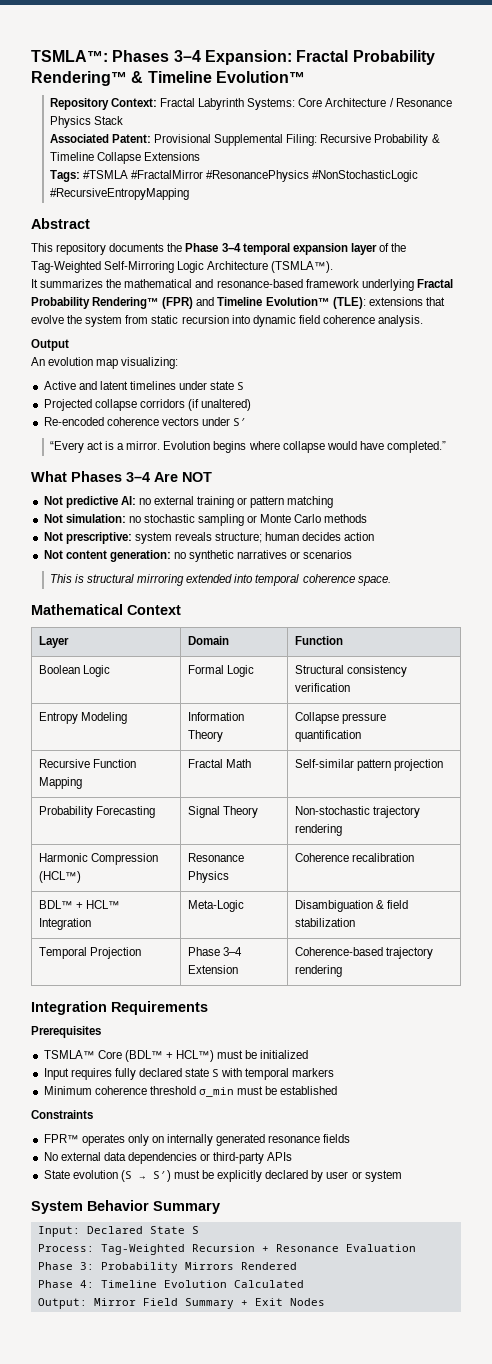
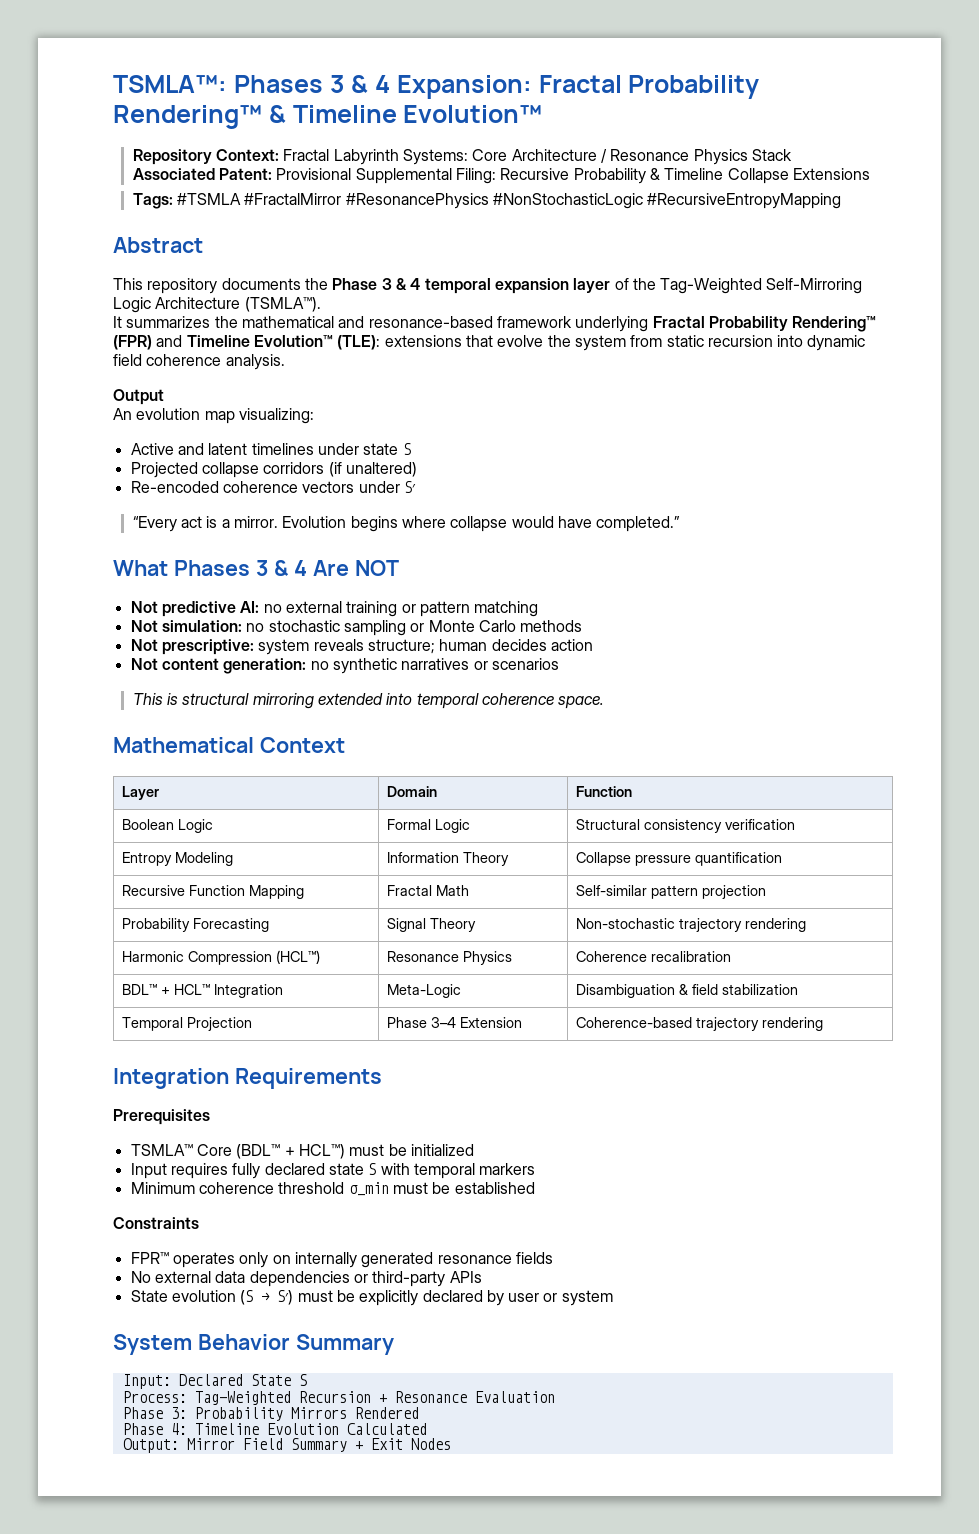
[173,50,201,62] 3–4 -> [329,75,390,93] 3 & 4
[221,243,241,252] 3–4 -> [381,278,421,290] 3 & 4
[126,472,150,482] 3–4 -> [255,560,308,576] 3 & 4

